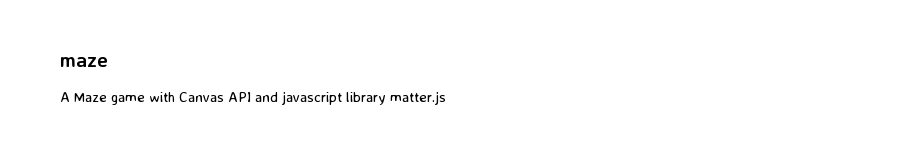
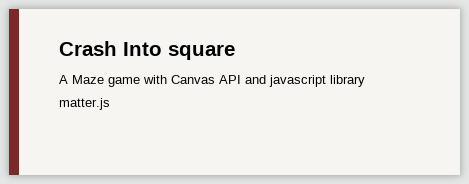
[60,57,108,67] maze -> [59,41,235,60] Crash Into square

